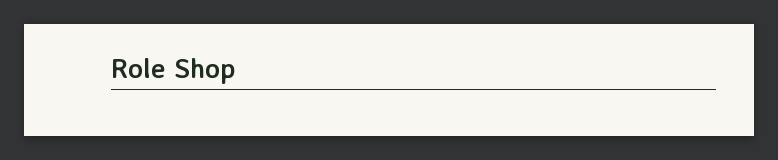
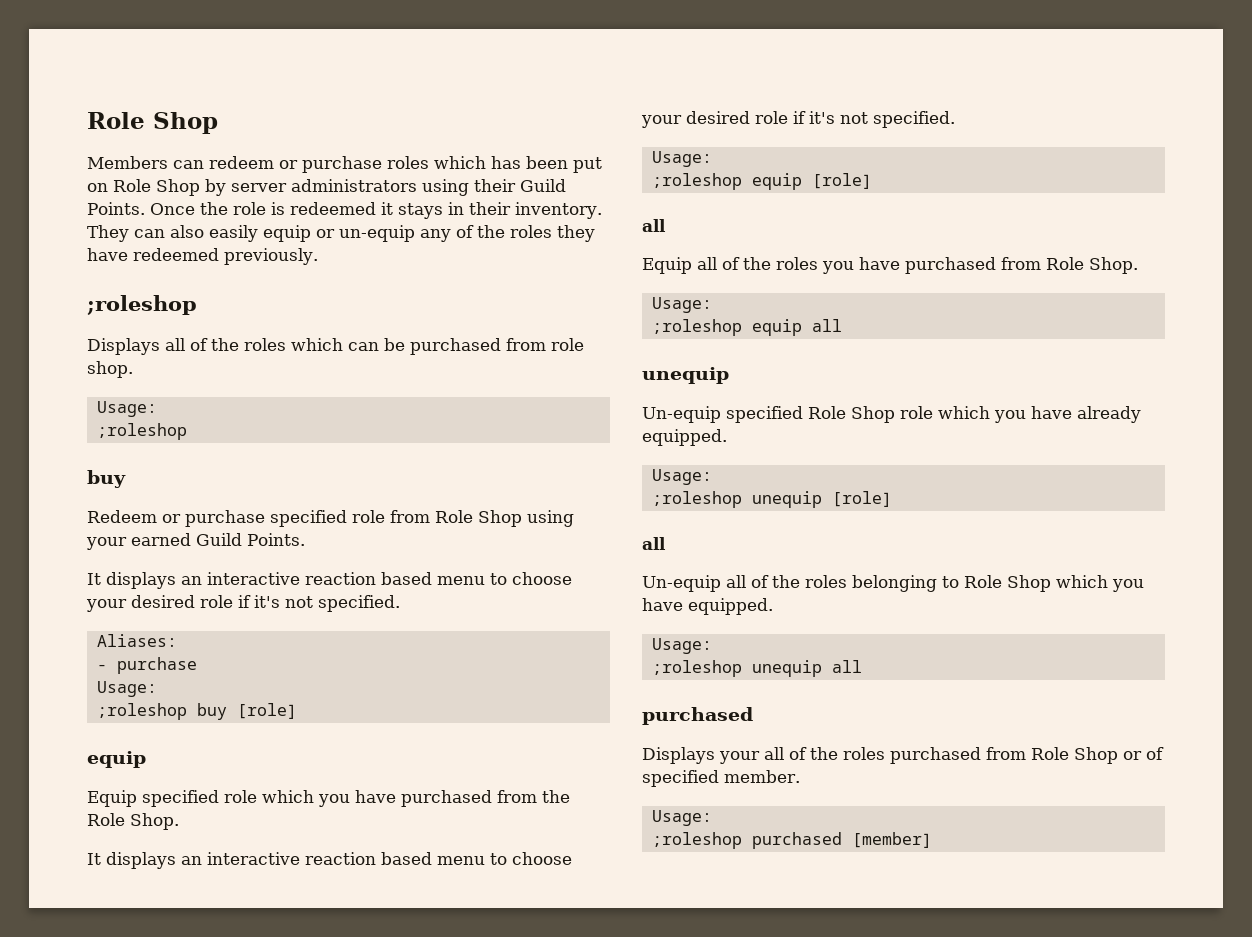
[111,58,236,84] Role Shop -> [87,112,218,134] [87,156,602,173] [87,179,566,196] [87,202,602,219] [87,225,595,242] [87,248,318,265] [87,295,197,315] [87,338,584,355] [87,361,133,378] [96,401,157,417] [96,423,187,440] [87,470,126,488] [87,510,574,527] [86,533,305,550] [87,572,572,589] [86,595,400,612] [96,634,177,647] [96,657,197,674] [96,681,157,697] [96,703,297,720] [87,751,146,768] [87,790,570,807] [87,813,179,830] [87,852,572,869] [641,111,955,128] [651,151,712,167] [651,173,872,190] [642,219,666,232] [642,257,1138,274] [651,297,712,313] [651,319,842,336] [642,367,729,384] [642,406,1141,423] [642,429,727,446] [651,469,712,485] [651,491,892,508] [642,537,666,550] [642,575,1144,592] [642,598,773,615] [651,638,712,654] [651,660,862,677] [642,707,753,725] [642,747,1164,764] [642,770,800,787] [651,810,712,826] [651,832,932,849] Role Shop // Members can redeem or purchase roles which has been put on Role Shop by server administrators using their Guild Points. Once the role is redeemed it stays in their inventory. They can also easily equip or un-equip any of the roles they have redeemed previously. // ;roleshop // Displays all of the roles which can be purchased from role shop. // Usage: // ;roleshop // buy // Redeem or purchase specified role from Role Shop using your earned Guild Points. // It displays an interactive reaction based menu to choose your desired role if it's not specified. // Aliases: // - purchase // Usage: // ;roleshop buy [role] // equip // Equip specified role which you have purchased from the Role Shop. // It displays an interactive reaction based menu to choose your desired role if it's not specified. // Usage: // ;roleshop equip [role] // all // Equip all of the roles you have purchased from Role Shop. // Usage: // ;roleshop equip all // unequip // Un-equip specified Role Shop role which you have already equipped. // Usage: // ;roleshop unequip [role] // all // Un-equip all of the roles belonging to Role Shop which you have equipped. // Usage: // ;roleshop unequip all // purchased // Displays your all of the roles purchased from Role Shop or of specified member. // Usage: // ;roleshop purchased [member]

